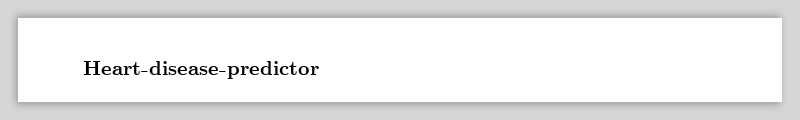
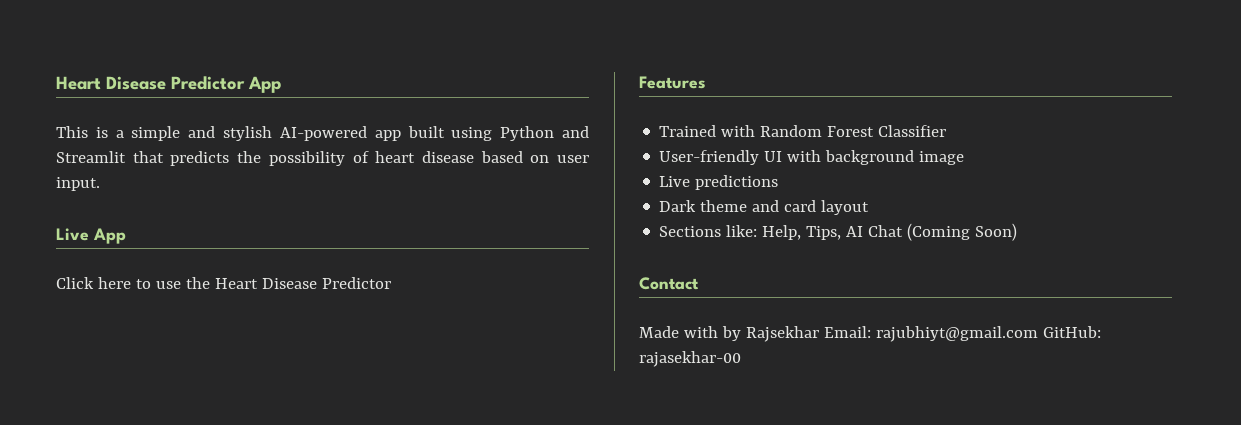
[83,61,319,79] Heart-disease-predictor -> [56,76,281,93] [56,126,589,141] [56,151,589,166] [56,177,100,191] [56,228,126,244] [56,277,391,289] [639,76,706,89] [659,125,947,137] [659,150,965,165] [659,175,779,190] [659,200,870,215] [659,223,1018,241] [639,277,699,290] [639,326,1101,342] [639,351,741,367] Heart Disease Predictor App // This is a simple and stylish AI-powered app built using Python and Streamlit that predicts the possibility of heart disease based on user input. // Live App // Click here to use the Heart Disease Predictor // Features // Trained with Random Forest Classifier // User-friendly UI with background image // Live predictions // Dark theme and card layout // Sections like: Help, Tips, AI Chat (Coming Soon) // Contact // Made with by Rajsekhar Email: rajubhiyt@gmail.com GitHub: rajasekhar-00

